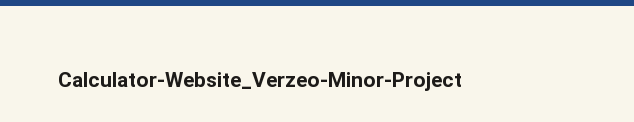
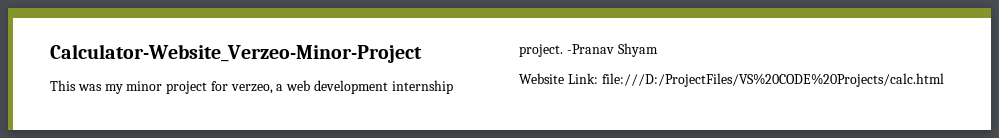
(462, 81) none -> [50,80,453,94] [519,43,658,57] [519,73,944,87] // This was my minor project for verzeo, a web development internship project. -Pranav Shyam // Website Link: file:///D:/ProjectFiles/VS%20CODE%20Projects/calc.html

